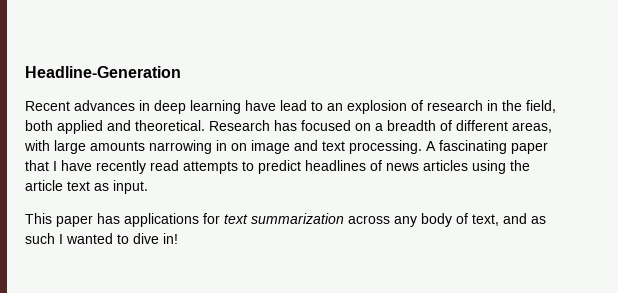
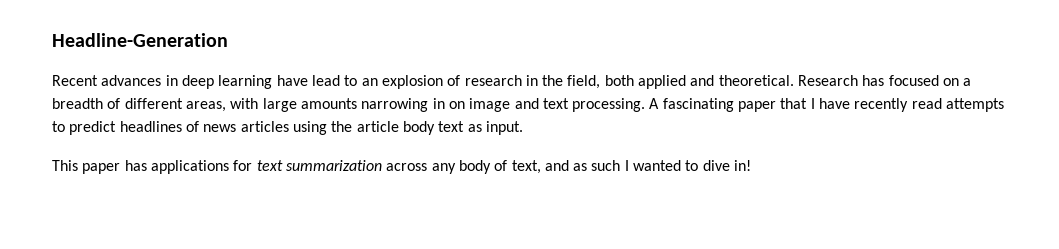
(63, 185) none -> [402,121,435,135] body

